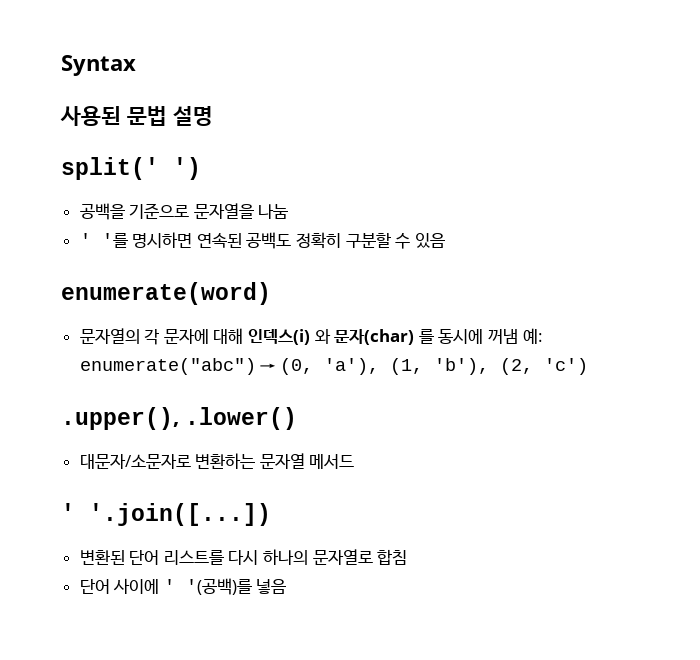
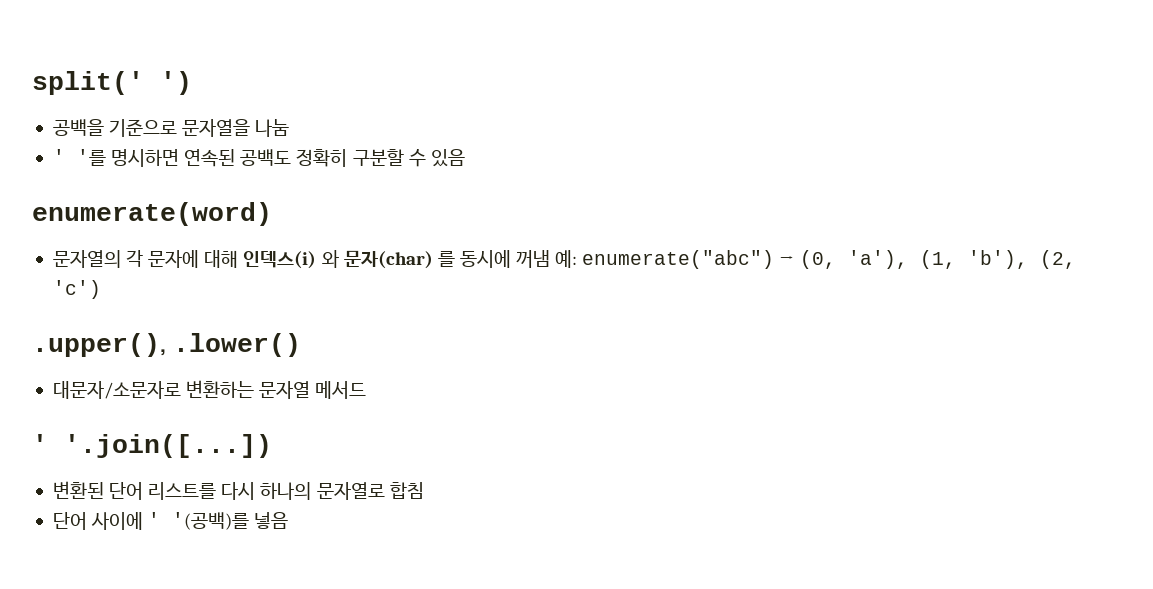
[61,55,136,76] [60,106,213,126] Syntax // 사용된 문법 설명 // -> (32, 83) none

